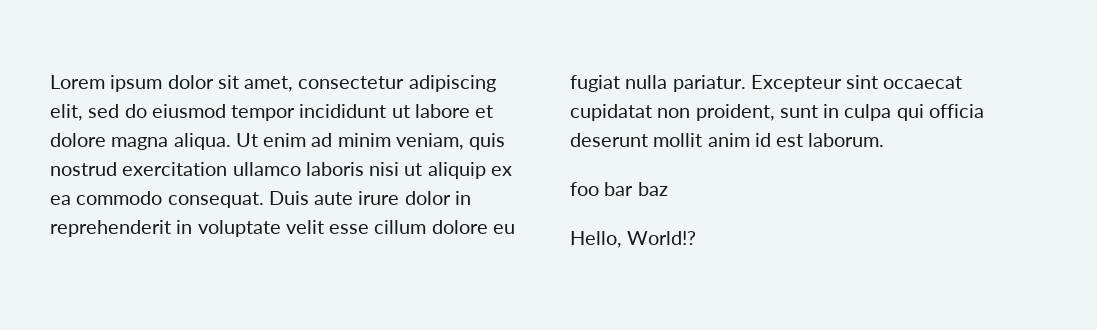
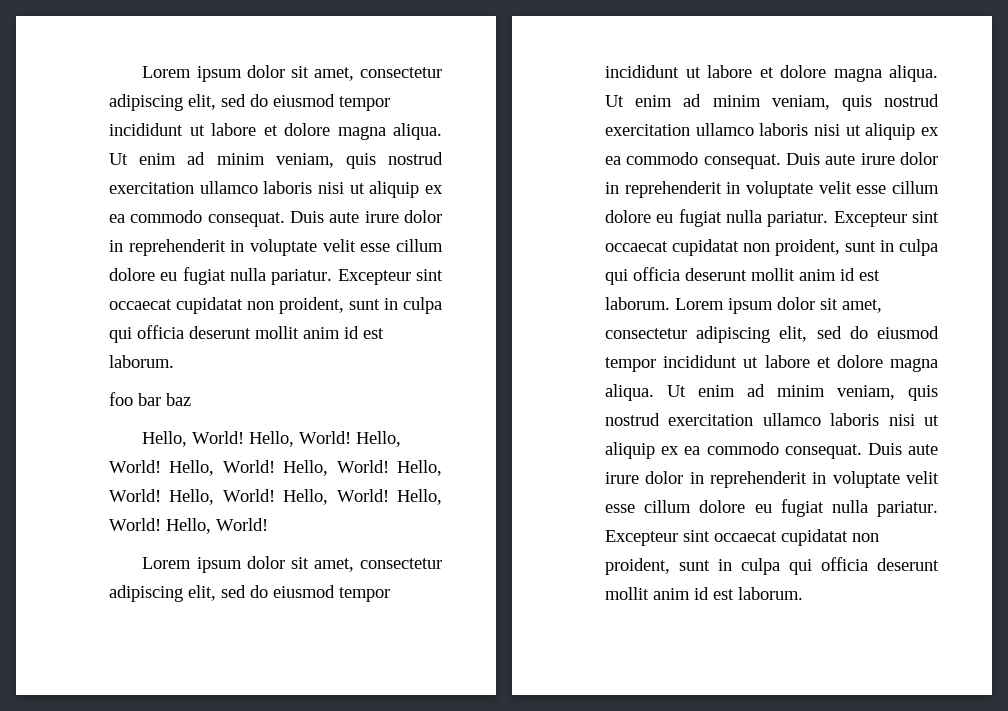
[627,231,697,245] World!? -> [192,431,402,447] [109,460,442,476] [109,489,442,505] [109,518,268,534] [142,556,442,573] [109,585,390,602] [605,65,938,82] [605,94,939,111] [605,123,939,140] [605,152,938,169] [605,181,939,198] [605,209,939,227] [605,239,938,256] [605,267,880,285] [605,297,882,314] [605,326,939,343] [605,355,938,372] [605,384,938,401] [605,413,939,426] [605,442,938,459] [605,471,939,488] [605,499,938,517] [605,529,879,546] [605,557,939,575] [605,587,803,600] World! Hello, World! Hello, World! Hello, World! Hello, World! Hello, World! Hello, World! Hello, World! Hello, World! Hello, World! // Lorem ipsum dolor sit amet, consectetur adipiscing elit, sed do eiusmod tempor incididunt ut labore et dolore magna aliqua. Ut enim ad minim veniam, quis nostrud exercitation ullamco laboris nisi ut aliquip ex ea commodo consequat. Duis aute irure dolor in reprehenderit in voluptate velit esse cillum dolore eu fugiat nulla pariatur. Excepteur sint occaecat cupidatat non proident, sunt in culpa qui officia deserunt mollit anim id est laborum. Lorem ipsum dolor sit amet, consectetur adipiscing elit, sed do eiusmod tempor incididunt ut labore et dolore magna aliqua. Ut enim ad minim veniam, quis nostrud exercitation ullamco laboris nisi ut aliquip ex ea commodo consequat. Duis aute irure dolor in reprehenderit in voluptate velit esse cillum dolore eu fugiat nulla pariatur. Excepteur sint occaecat cupidatat non proident, sunt in culpa qui officia deserunt mollit anim id est laborum.

